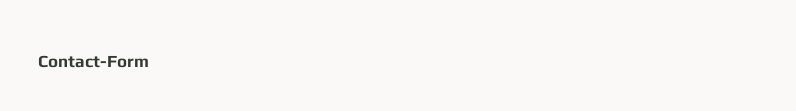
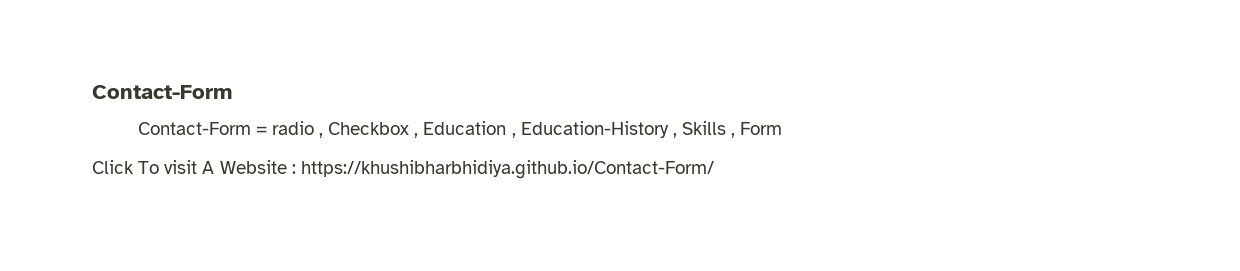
[38,55,149,68] Contact-Form -> [92,85,232,99] [137,121,783,138] [92,160,714,179] Contact-Form // Contact-Form = radio , Checkbox , Education , Education-History , Skills , Form // Click To visit A Website : https://khushibharbhidiya.github.io/Contact-Form/

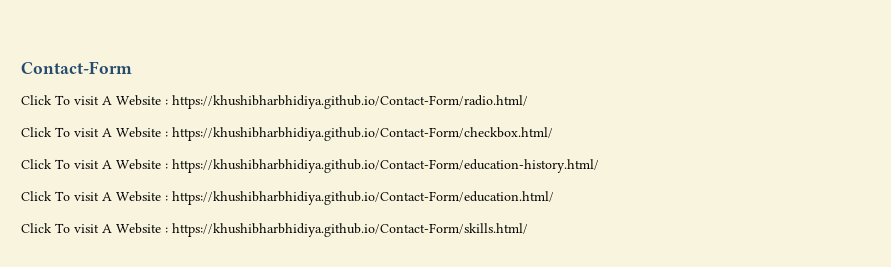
[92,85,232,99] [137,121,783,138] [92,160,714,179] Contact-Form // Contact-Form = radio , Checkbox , Education , Education-History , Skills , Form // Click To visit A Website : https://khushibharbhidiya.github.io/Contact-Form/ -> [21,61,132,74] [21,95,528,109] [21,127,553,141] [21,159,599,173] [21,191,554,205] [21,223,528,237] Contact-Form // Click To visit A Website : https://khushibharbhidiya.github.io/Contact-Form/radio.html/ // Click To visit A Website : https://khushibharbhidiya.github.io/Contact-Form/checkbox.html/ // Click To visit A Website : https://khushibharbhidiya.github.io/Contact-Form/education-history.html/ // Click To visit A Website : https://khushibharbhidiya.github.io/Contact-Form/education.html/ // Click To visit A Website : https://khushibharbhidiya.github.io/Contact-Form/skills.html/

